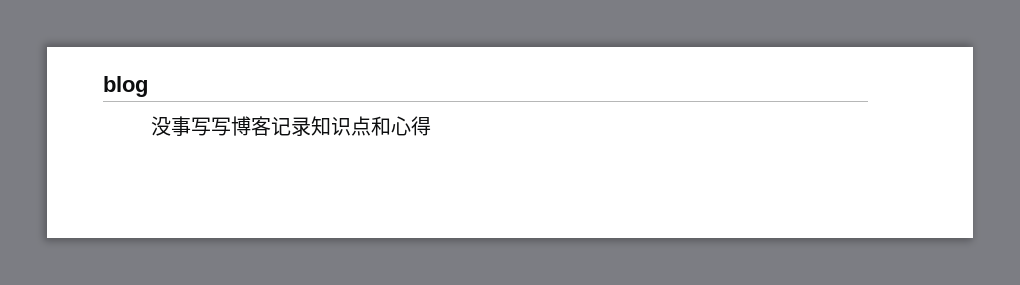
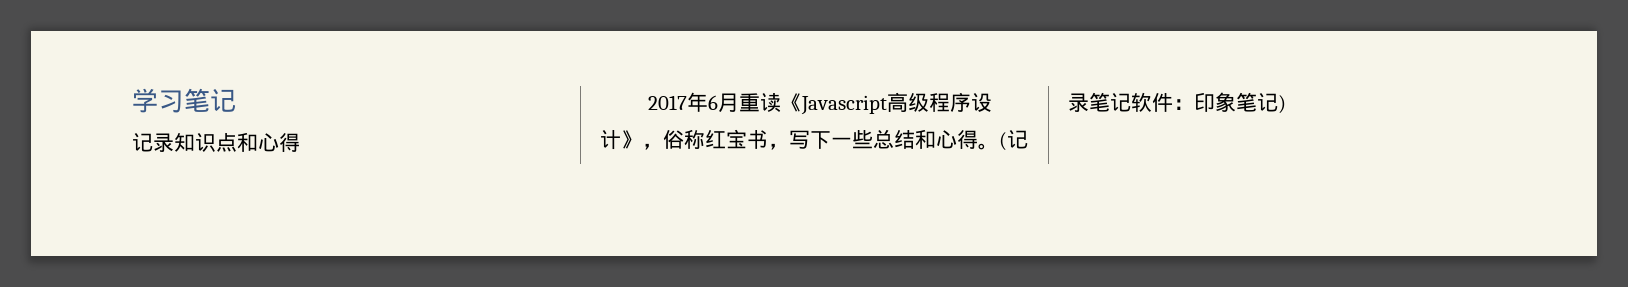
[103,76,148,97] [150,116,271,136] blog // 没事写写博客 -> [132,88,236,113] 学习笔记 //
(431, 126) none -> [647,92,992,115] [600,129,1028,151] [1068,92,1286,114] // 2017年6月重读《Javascript高级程序设计》，俗称红宝书，写下一些总结和心得。(记录笔记软件：印象笔记)

